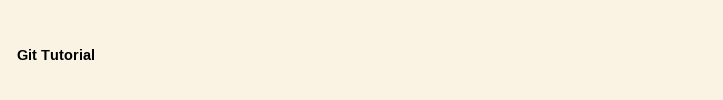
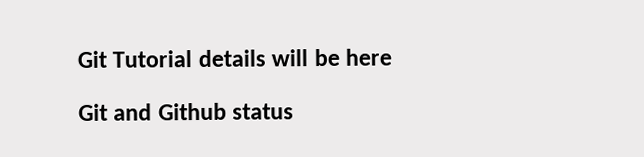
(95, 54) none -> [197,48,393,68] [78,102,295,122] details will be here // Git and Github status

